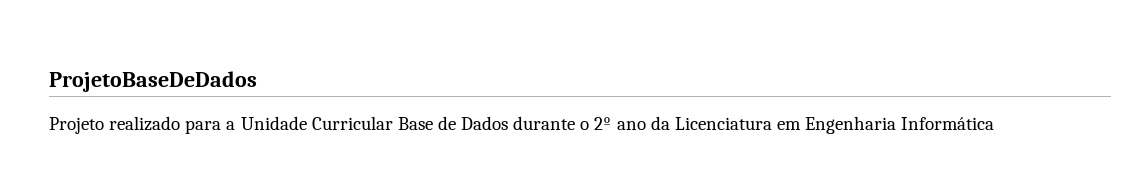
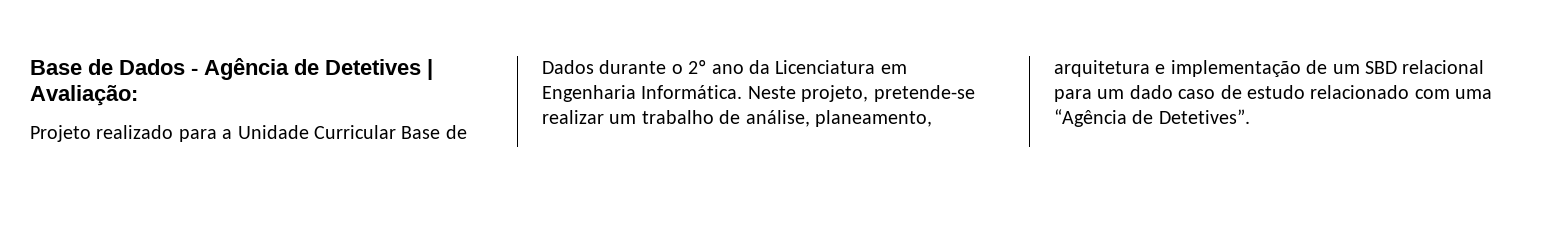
[49,71,257,92] ProjetoBaseDeDados -> [30,58,433,80] [30,85,138,106] Base de Dados - Agência de Detetives | Avaliação:
[901,117,995,130] Informática -> [641,85,975,102] [542,110,932,127] [1054,60,1485,77] [1054,85,1493,102] [1054,109,1250,127] Informática. Neste projeto, pretende-se realizar um trabalho de análise, planeamento, arquitetura e implementação de um SBD relacional para um dado caso de estudo relacionado com uma “Agência de Detetives”.

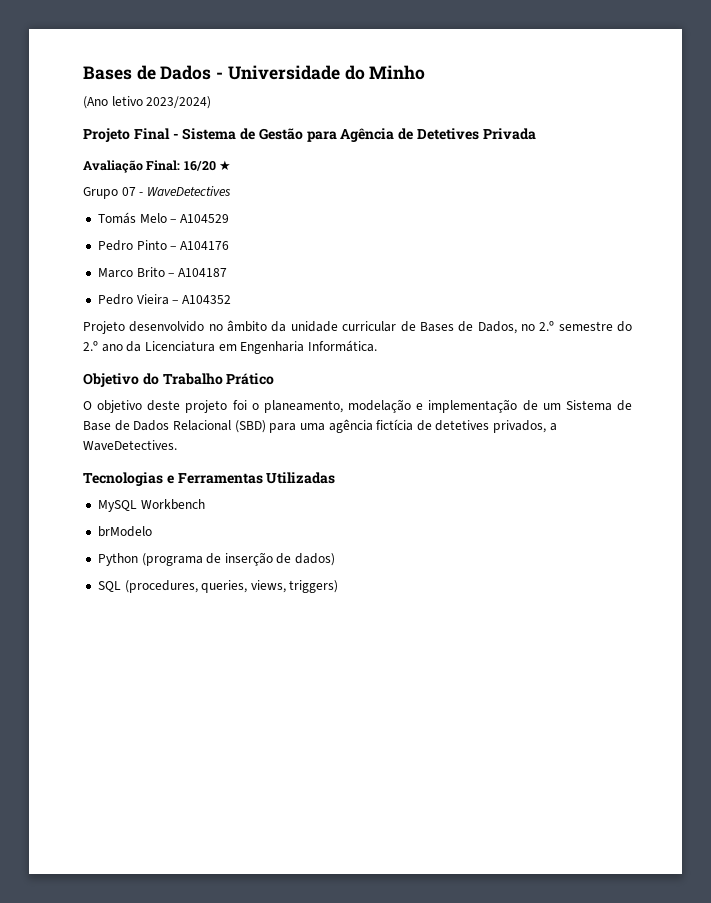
[30,60,82,75] Base -> [83,66,132,80] Bases
[204,58,433,80] [30,85,138,106] [30,125,467,142] [542,60,707,74] Agência de Detetives | Avaliação: // Projeto realizado para a Unidade Curricular Base de Dados durante o 2º -> [227,65,426,80] [83,96,212,109] [83,128,536,142] [83,160,232,173] [83,186,231,199] [97,212,229,224] [97,240,229,251] [97,267,227,278] [97,294,231,305] [83,320,632,334] [83,341,98,351] Universidade do Minho // (Ano letivo 2023/2024) // Projeto Final - Sistema de Gestão para Agência de Detetives Privada // Avaliação Final: 16/20 ★ // Grupo 07 - WaveDetectives // Tomás Melo – A104529 // Pedro Pinto – A104176 // Marco Brito – A104187 // Pedro Vieira – A104352 // Projeto desenvolvido no âmbito da unidade curricular de Bases de Dados, no 2.º semestre do 2.º
[747,85,975,102] [542,110,932,127] [1054,60,1485,77] [1054,85,1493,102] [1054,109,1250,127] Neste projeto, pretende-se realizar um trabalho de análise, planeamento, arquitetura e implementação de um SBD relacional para um dado caso de estudo relacionado com uma “Agência de Detetives”. -> [83,373,275,387] [83,399,632,413] [83,419,557,433] [83,440,177,451] [83,472,336,486] [97,499,205,512] [97,526,152,537] [97,552,336,566] [97,580,339,593] // Objetivo do Trabalho Prático // O objetivo deste projeto foi o planeamento, modelação e implementação de um Sistema de Base de Dados Relacional (SBD) para uma agência fictícia de detetives privados, a WaveDetectives. // Tecnologias e Ferramentas Utilizadas // MySQL Workbench // brModelo // Python (programa de inserção de dados) // SQL (procedures, queries, views, triggers)

